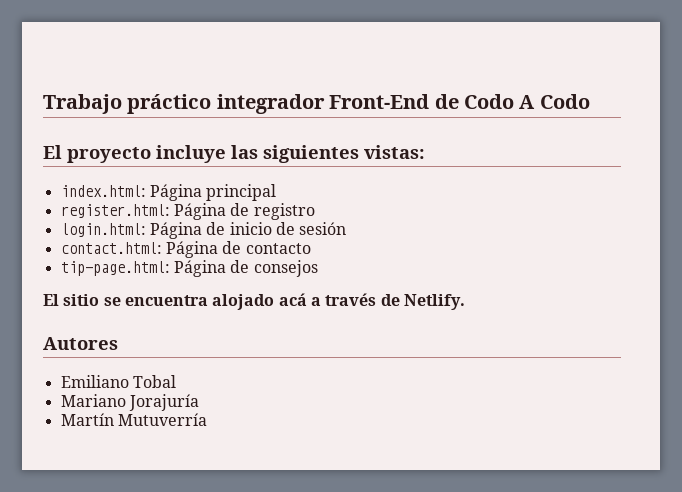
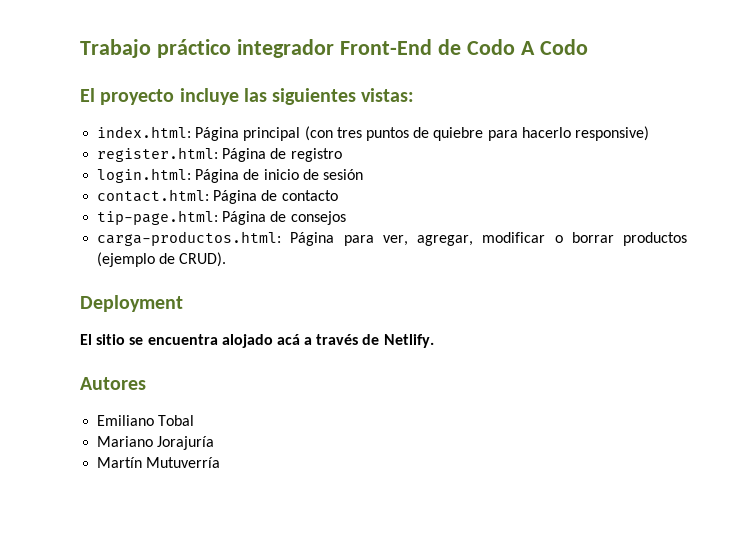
(277, 192) none -> [304,126,649,141] (con tres puntos de quiebre para hacerlo responsive)
(318, 268) none -> [97,231,687,246] [97,252,227,267] [80,295,183,312] // carga-productos.html: Página para ver, agregar, modificar o borrar productos (ejemplo de CRUD). // Deployment

